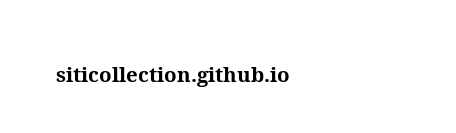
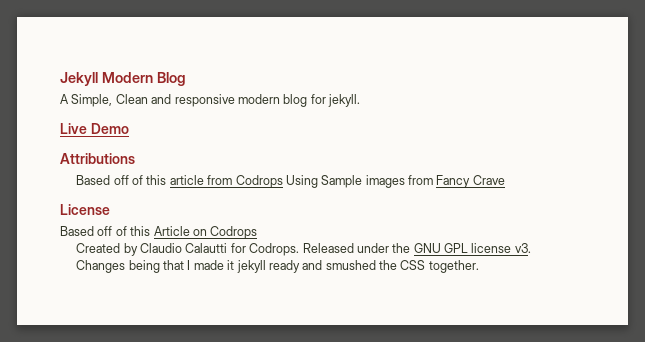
[56,67,290,87] siticollection.github.io -> [60,72,186,86] [60,94,360,107] [60,123,129,134] [60,153,135,164] [76,175,505,188] [60,204,110,215] [60,226,258,239] [76,243,531,256] [76,260,479,273] Jekyll Modern Blog // A Simple, Clean and responsive modern blog for jekyll. // Live Demo // Attributions // Based off of this article from Codrops Using Sample images from Fancy Crave // License // Based off of this Article on Codrops // Created by Claudio Calautti for Codrops. Released under the GNU GPL license v3. // Changes being that I made it jekyll ready and smushed the CSS together.

